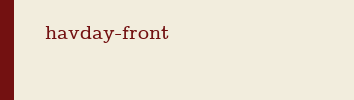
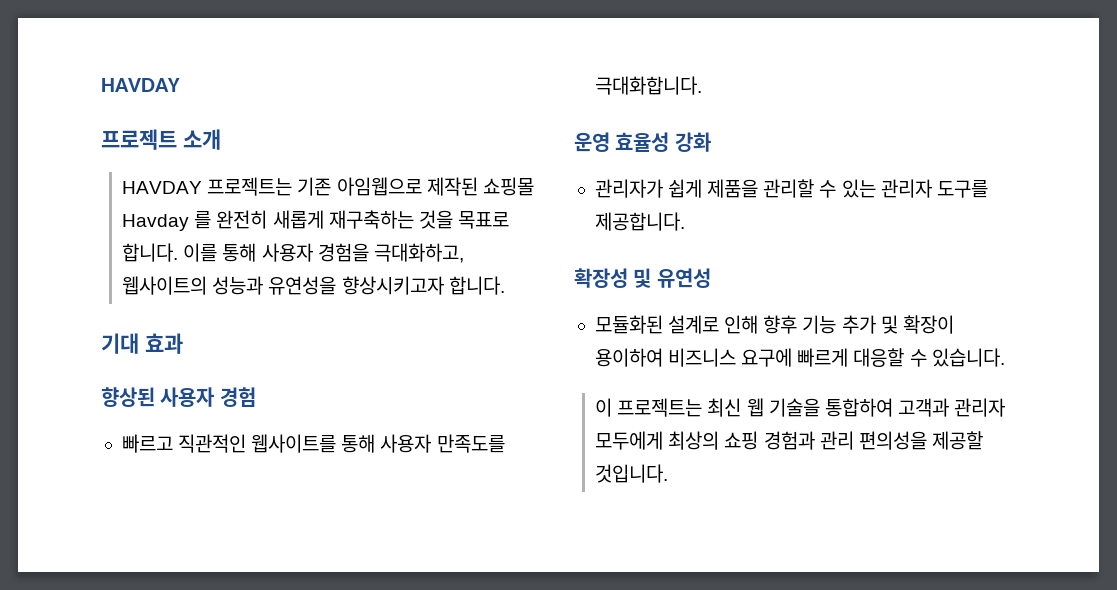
[45,26,170,43] havday-front -> [101,78,180,92] [101,129,221,150] [122,177,534,196] [122,210,509,231] [122,243,464,263] [122,276,505,295] [101,333,183,354] [101,387,256,407] [121,434,505,453] [594,76,702,95] [574,132,711,152] [594,179,988,198] [594,212,685,231] [574,268,711,288] [594,315,954,334] [594,348,1005,367] [595,398,1006,417] [595,431,983,450] [595,464,669,483] HAVDAY // 프로젝트 소개 // HAVDAY 프로젝트는 기존 아임웹으로 제작된 쇼핑몰 Havday 를 완전히 새롭게 재구축하는 것을 목표로 합니다. 이를 통해 사용자 경험을 극대화하고, 웹사이트의 성능과 유연성을 향상시키고자 합니다. // 기대 효과 // 향상된 사용자 경험 // 빠르고 직관적인 웹사이트를 통해 사용자 만족도를 극대화합니다. // 운영 효율성 강화 // 관리자가 쉽게 제품을 관리할 수 있는 관리자 도구를 제공합니다. // 확장성 및 유연성 // 모듈화된 설계로 인해 향후 기능 추가 및 확장이 용이하여 비즈니스 요구에 빠르게 대응할 수 있습니다. // 이 프로젝트는 최신 웹 기술을 통합하여 고객과 관리자 모두에게 최상의 쇼핑 경험과 관리 편의성을 제공할 것입니다.

